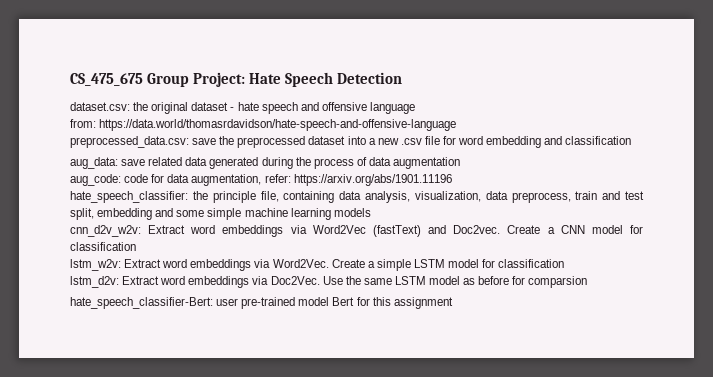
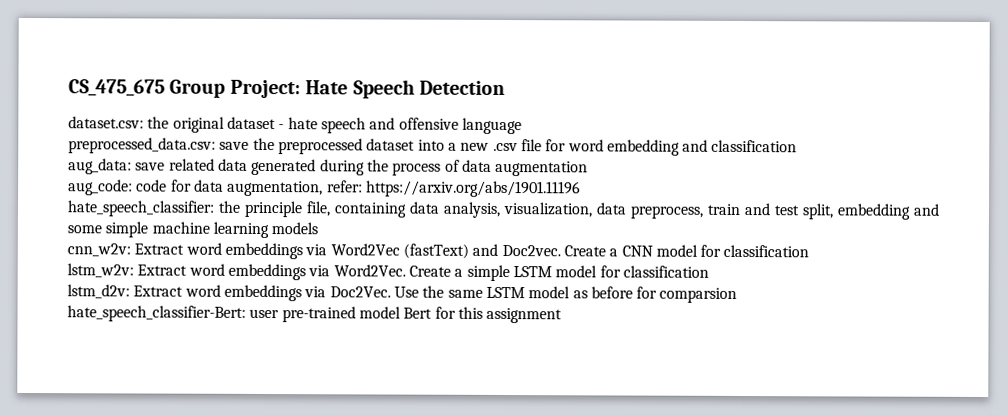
[70,119,457,131] // from: https://data.world/thomasrdavidson/hate-speech-and-offensive-language -> (522, 126) none
[70,225,141,237] cnn_d2v_w2v: -> [67,243,131,257] cnn_w2v:

